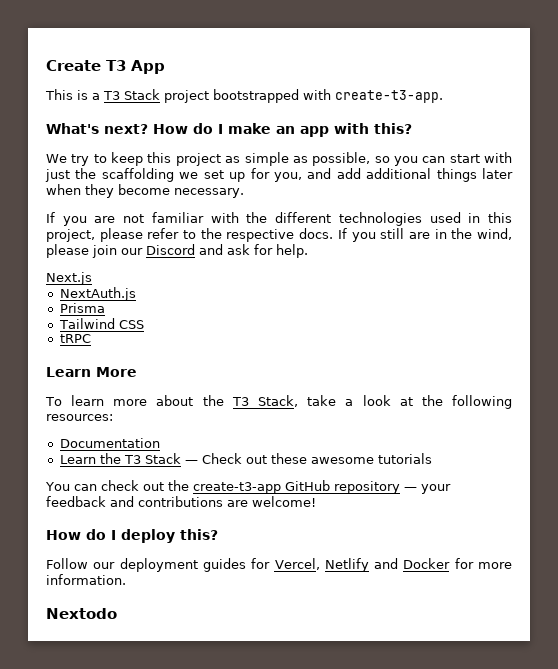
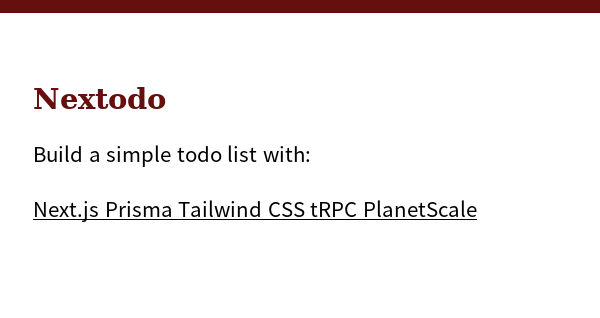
[46,60,165,74] [45,89,443,103] [46,123,412,137] [46,152,512,166] [45,168,513,182] [46,184,244,198] [46,212,512,226] [46,228,512,242] [46,244,308,258] Create T3 App // This is a T3 Stack project bootstrapped with create-t3-app. // What's next? How do I make an app with this? // We try to keep this project as simple as possible, so you can start with just the scaffolding we set up for you, and add additional things later when they become necessary. // If you are not familiar with the different technologies used in this project, please refer to the respective docs. If you still are in the wind, please join our Discord and ask for help. -> [33,87,166,109] [33,145,311,167] Nextodo // Build a simple todo list with:
[59,287,136,301] // NextAuth.js // -> (99, 211) none
(105, 308) // -> (173, 209) none
(144, 324) // -> (305, 209) none
[46,367,137,377] [45,395,512,409] [46,414,113,421] [59,438,160,448] [59,453,432,464] [45,480,451,494] [46,496,316,507] [46,529,218,543] [46,558,512,572] [46,574,126,585] [46,608,117,619] // Learn More // To learn more about the T3 Stack, take a look at the following resources: // Documentation // Learn the T3 Stack — Check out these awesome tutorials // You can check out the create-t3-app GitHub repository — your feedback and contributions are welcome! // How do I deploy this? // Follow our deployment guides for Vercel, Netlify and Docker for more information. // Nextodo -> [362,200,477,217] PlanetScale

